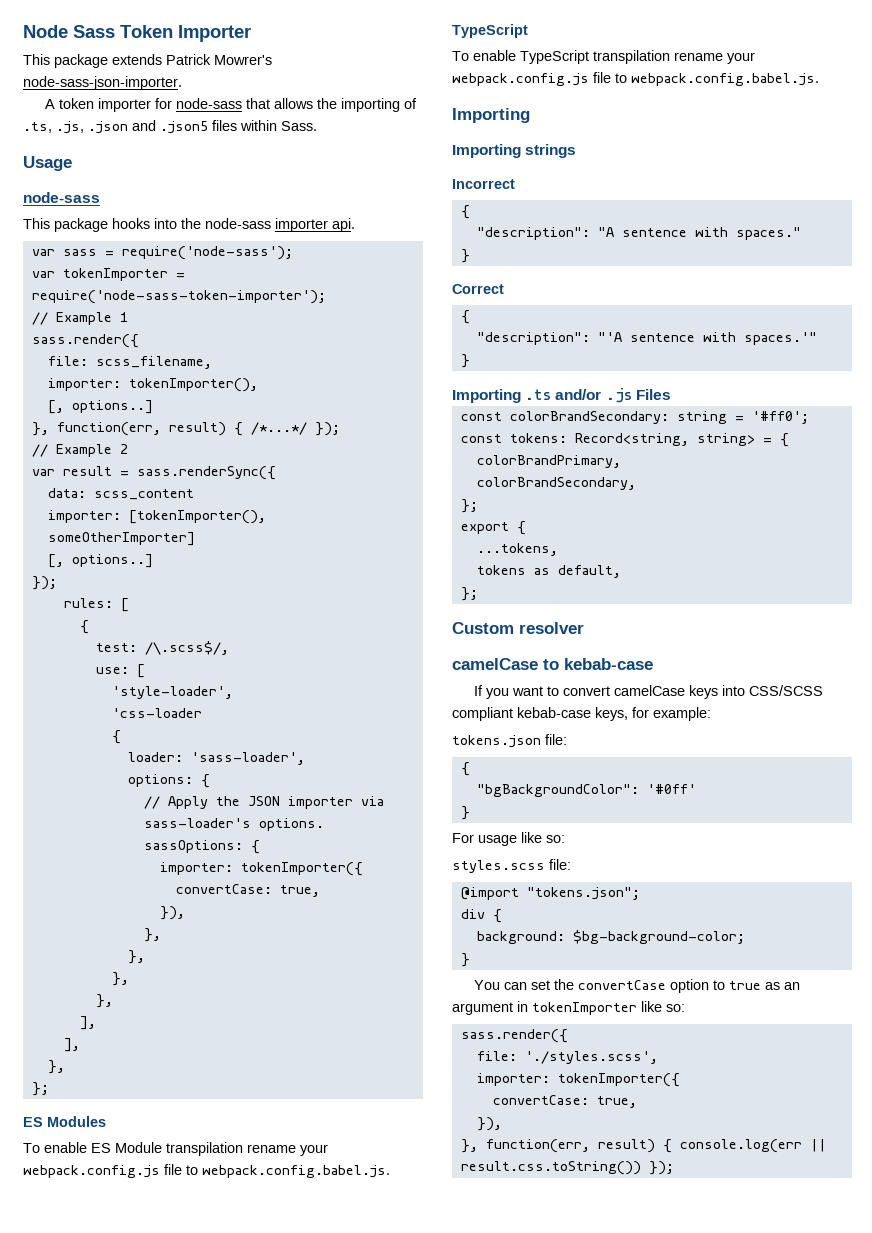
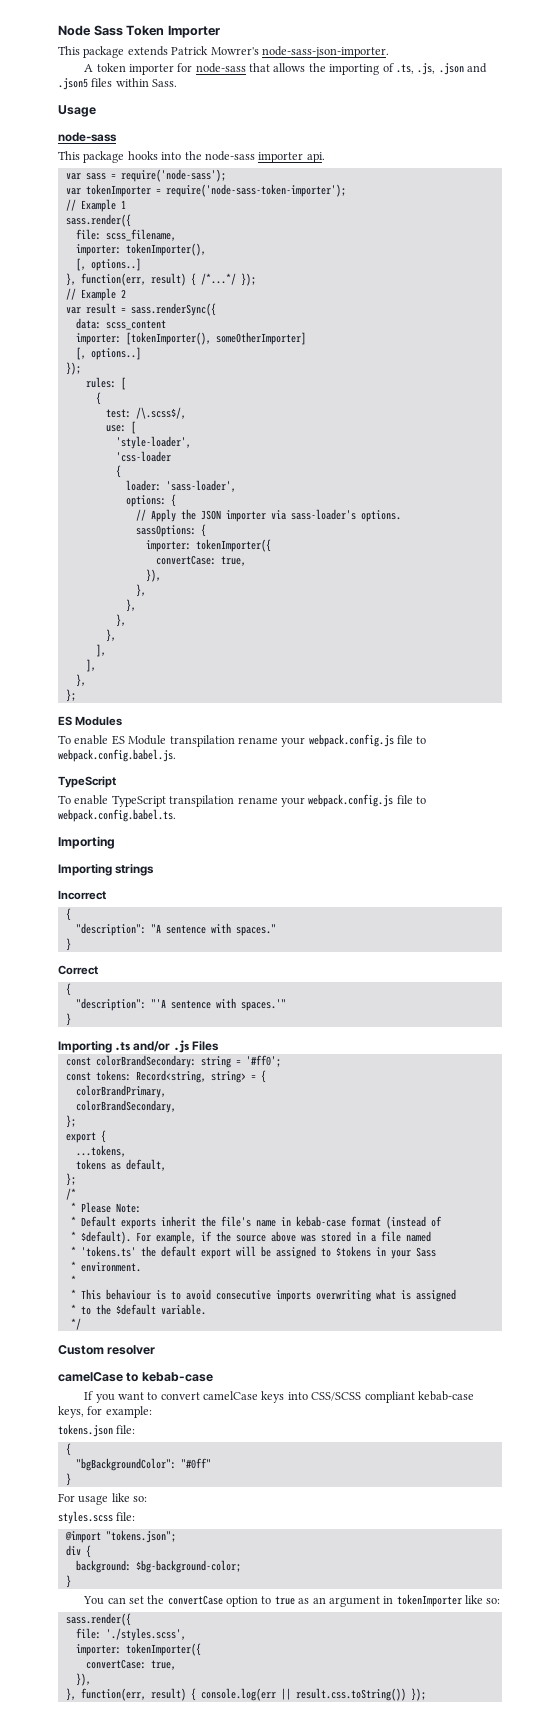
[631,73,819,86] webpack.config.babel.js. -> [58,809,176,822] webpack.config.babel.ts.
(478, 594) none -> [65,1188,76,1200] [70,1202,141,1213] [70,1216,442,1229] [70,1231,431,1244] [70,1246,436,1259] [70,1261,141,1272] [70,1275,76,1285] [70,1289,456,1302] [70,1304,206,1315] [70,1318,81,1330] // /* // * Please Note: // * Default exports inherit the file's name in kebab-case format (instead of // * $default). For example, if the source above was stored in a file named // * 'tokens.ts' the default export will be assigned to $tokens in your Sass // * environment. // * // * This behaviour is to avoid consecutive imports overwriting what is assigned // * to the $default variable. // */
[646,784,696,794] '#0ff' -> [180,1458,211,1469] "#0ff"

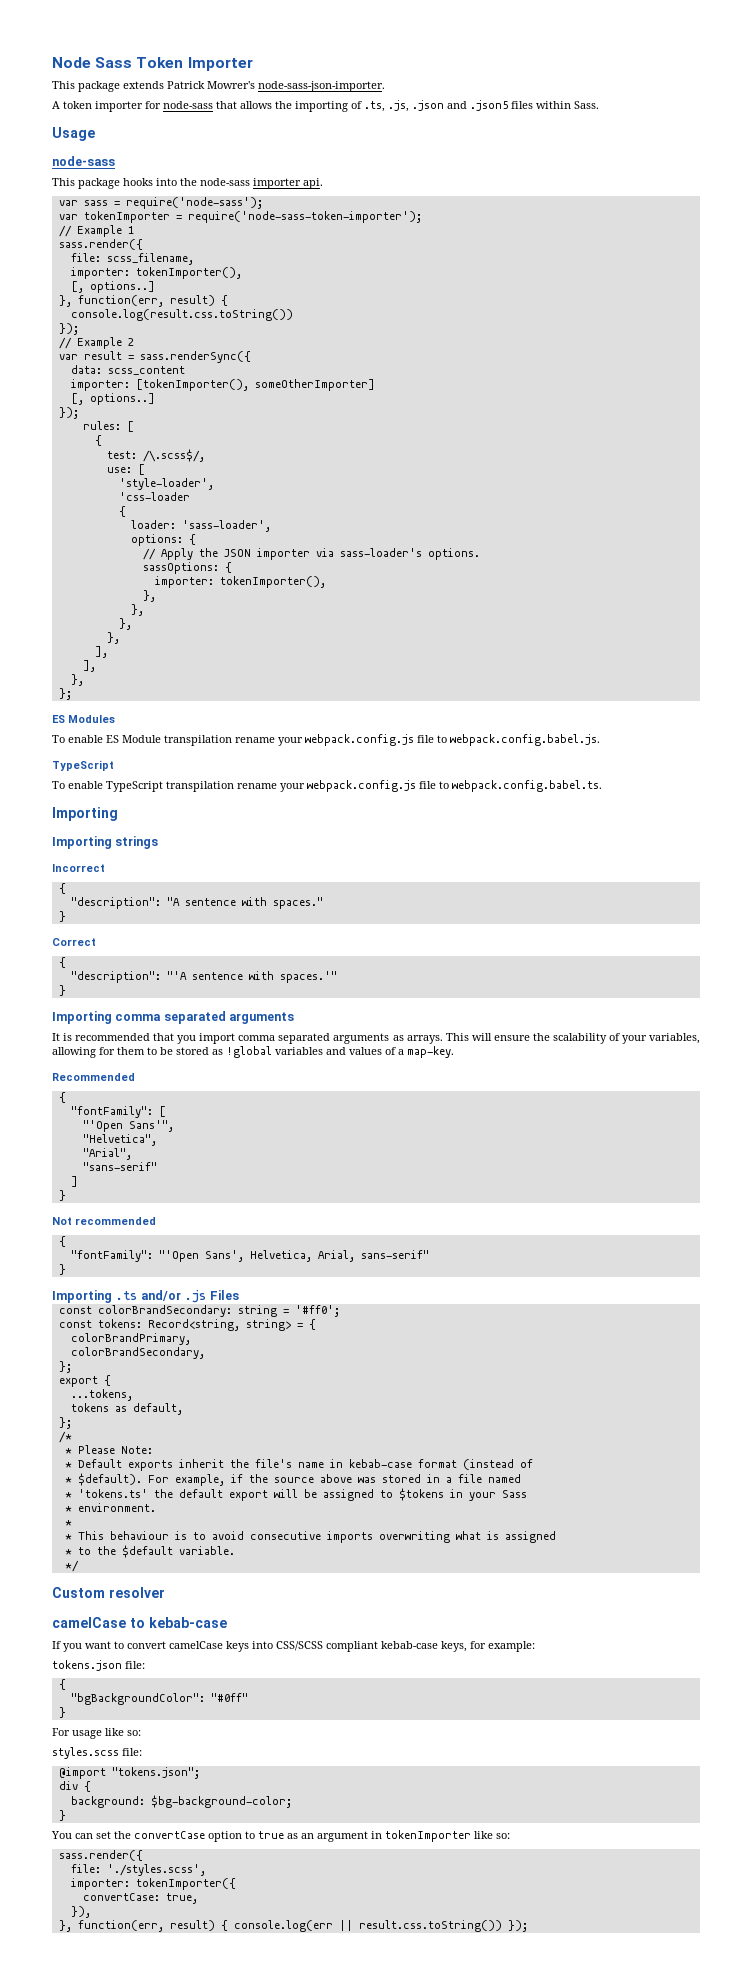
[200,273,236,285] /*...*/ -> [70,309,293,321] // console.log(result.css.toString()) //
[195,539,271,552] [155,555,246,566] [145,569,161,582] tokenImporter({ // convertCase: true, // }), -> [219,576,326,588] tokenImporter(),
(71, 1019) none -> [52,1011,295,1024] [52,1033,700,1044] [52,1046,454,1058] [52,1073,135,1081] [58,1092,66,1103] [70,1106,166,1118] [82,1120,174,1132] [82,1134,157,1146] [82,1148,132,1160] [82,1162,157,1171] [70,1176,78,1187] [58,1190,66,1201] [52,1217,156,1225] [58,1236,66,1247] [70,1250,429,1262] [58,1264,66,1275] // Importing comma separated arguments // It is recommended that you import comma separated arguments as arrays. This will ensure the scalability of your variables, allowing for them to be stored as !global variables and values of a map-key. // Recommended // { // "fontFamily": [ // "'Open Sans'", // "Helvetica", // "Arial", // "sans-serif" // ] // } // Not recommended // { // "fontFamily": "'Open Sans', Helvetica, Arial, sans-serif" // }

